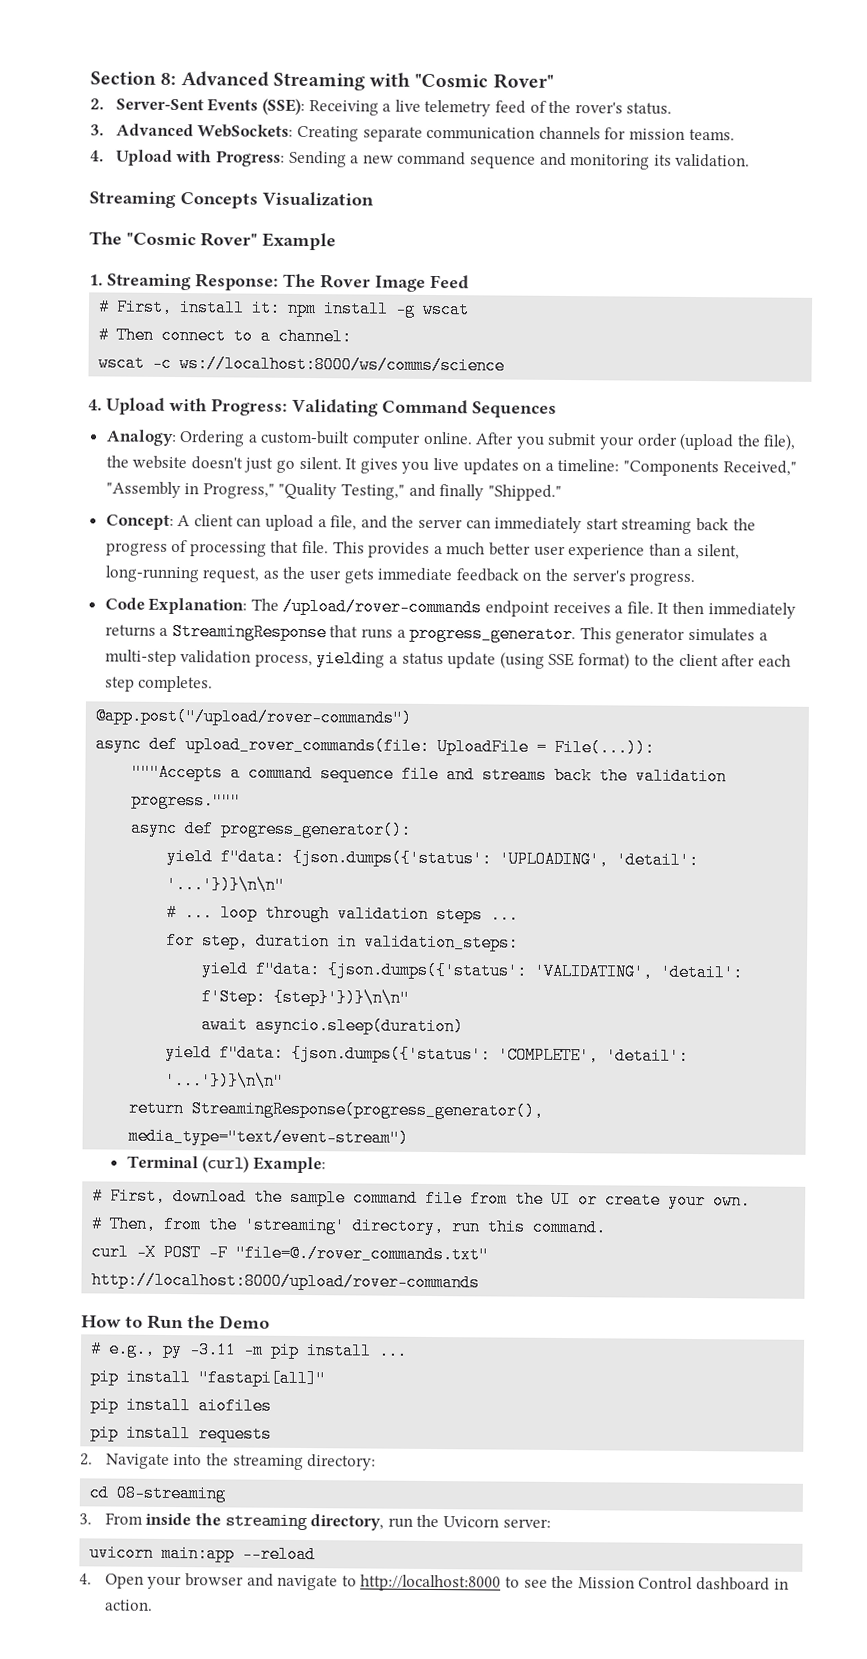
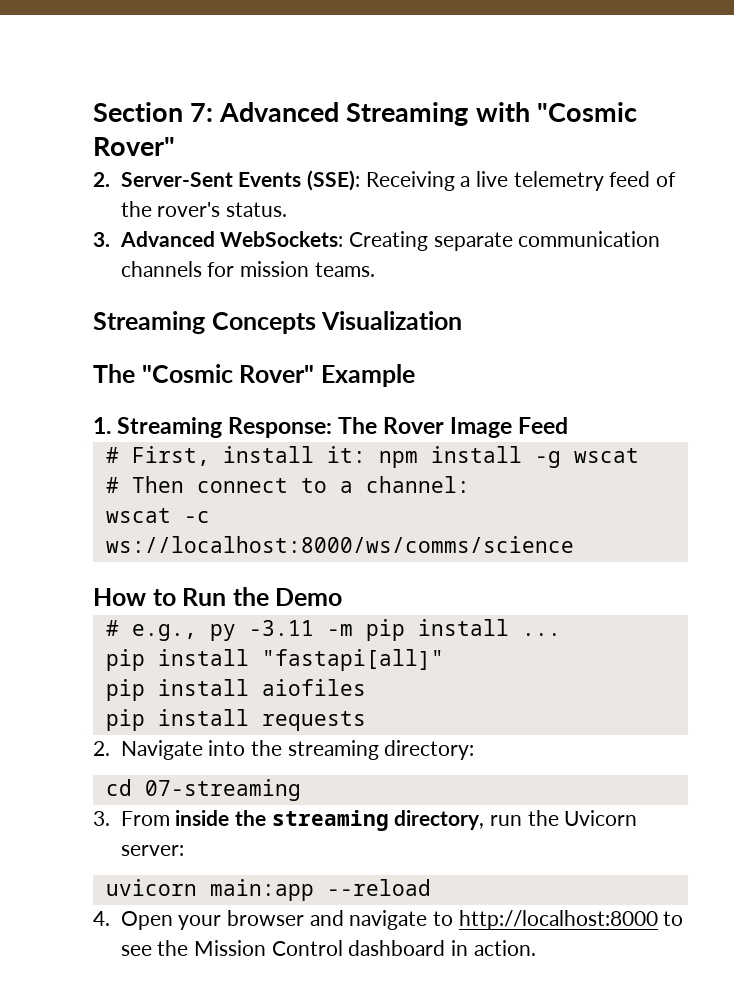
[160,72,177,86] 8: -> [190,103,214,122] 7:
[90,149,751,170] // 4. Upload with Progress: Sending a new command sequence and monitoring its validation. -> (375, 269) none
[88,397,557,418] [105,429,797,451] [105,455,797,477] [105,481,562,501] [105,514,756,534] [105,539,740,560] [104,565,696,587] [104,597,796,619] [104,622,768,644] [104,649,791,670] [104,675,214,693] [95,707,413,727] [95,735,656,757] [131,763,728,786] [131,791,242,810] [130,819,413,839] [166,847,700,870] [166,875,286,894] [166,903,520,924] [166,931,520,952] [201,960,744,982] [201,988,411,1007] [201,1016,465,1036] [165,1043,690,1065] [164,1071,285,1090] [128,1099,545,1120] [128,1127,410,1147] [126,1155,326,1174] [92,1187,752,1210] [91,1215,608,1237] [91,1243,490,1264] [91,1271,481,1292] // 4. Upload with Progress: Validating Command Sequences // Analogy: Ordering a custom-built computer online. After you submit your order (upload the file), the website doesn't just go silent. It gives you live updates on a timeline: "Components Received," "Assembly in Progress," "Quality Testing," and finally "Shipped." // Concept: A client can upload a file, and the server can immediately start streaming back the progress of processing that file. This provides a much better user experience than a silent, long-running request, as the user gets immediate feedback on the server's progress. // Code Explanation: The /upload/rover-commands endpoint receives a file. It then immediately returns a StreamingResponse that runs a progress_generator. This generator simulates a multi-step validation process, yielding a status update (using SSE format) to the client after each step completes. // @app.post("/upload/rover-commands") // async def upload_rover_commands(file: UploadFile = File(...)): // """Accepts a command sequence file and streams back the validation progress.""" // async def progress_generator(): // yield f"data: {json.dumps({'status': 'UPLOADING', 'detail': '...'})}\n\n" // # ... loop through validation steps ... // for step, duration in validation_steps: // yield f"data: {json.dumps({'status': 'VALIDATING', 'detail': f'Step: {step}'})}\n\n" // await asyncio.sleep(duration) // yield f"data: {json.dumps({'status': 'COMPLETE', 'detail': '...'})}\n\n" // return StreamingResponse(progress_generator(), media_type="text/event-stream") // Terminal (curl) Example: // # First, download the sample command file from the UI or create your own. // # Then, from the 'streaming' directory, run this command. // curl -X POST -F "file=@./rover_commands.txt" http://localhost:8000/upload/rover-commands -> (574, 544) none
[116,1484,227,1503] 08-streaming -> [144,779,301,801] 07-streaming

